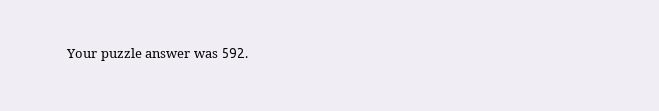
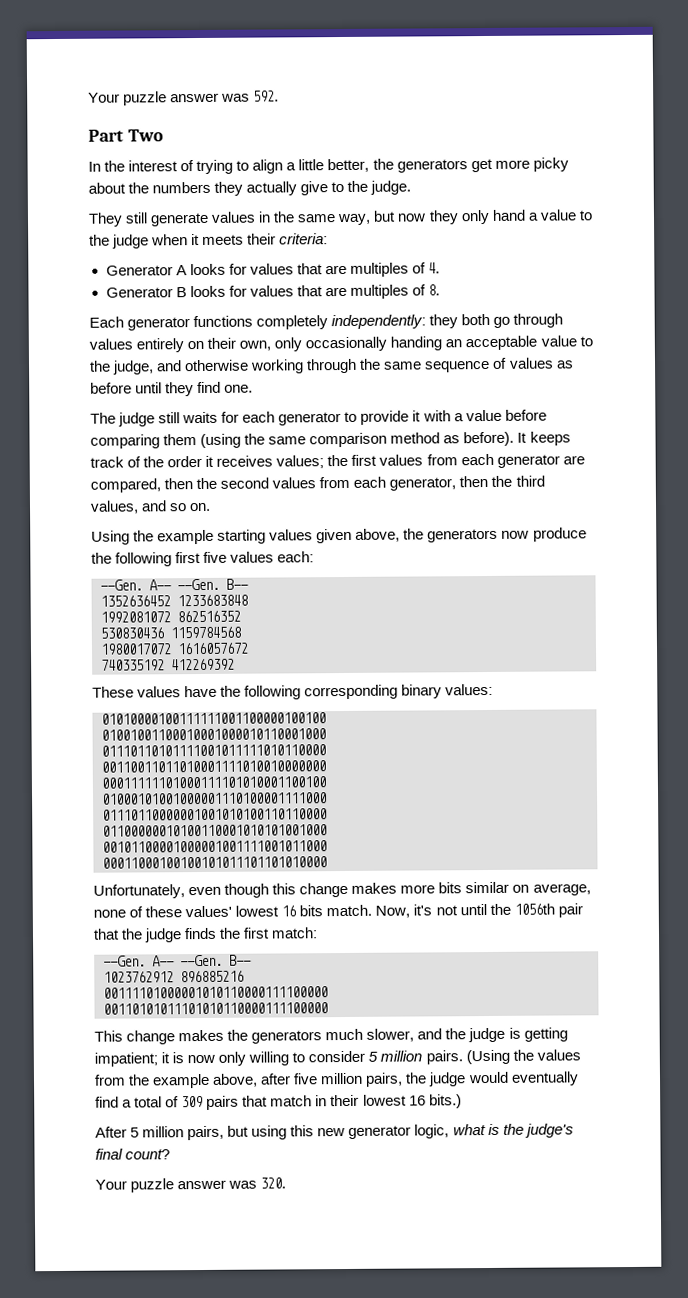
(249, 53) none -> [88,129,164,142] [88,157,569,175] [88,180,412,196] [88,209,593,227] [89,233,329,249] [105,262,440,277] [105,284,440,299] [89,313,564,331] [89,335,593,353] [89,357,574,375] [90,381,254,397] [90,409,547,427] [90,431,571,449] [90,453,585,469] [90,475,545,493] [90,500,212,514] [91,527,587,545] [91,551,315,567] [100,578,249,591] [100,594,248,607] [100,610,241,623] [100,626,241,639] [100,642,249,655] [101,658,235,671] [92,683,494,700] [101,712,326,725] [101,728,326,741] [101,744,326,757] [101,760,326,773] [101,776,326,789] [102,792,327,805] [102,808,327,821] [102,824,327,837] [102,840,327,853] [102,856,327,869] [93,881,591,899] [93,903,583,918] [93,927,319,943] [103,954,252,967] [103,970,244,983] [103,986,328,999] [103,1002,328,1015] [94,1027,568,1045] [94,1049,581,1067] [94,1071,579,1089] [95,1094,462,1110] [95,1123,574,1141] [95,1148,171,1160] [95,1177,287,1193] // Part Two // In the interest of trying to align a little better, the generators get more picky about the numbers they actually give to the judge. // They still generate values in the same way, but now they only hand a value to the judge when it meets their criteria: // Generator A looks for values that are multiples of 4. // Generator B looks for values that are multiples of 8. // Each generator functions completely independently: they both go through values entirely on their own, only occasionally handing an acceptable value to the judge, and otherwise working through the same sequence of values as before until they find one. // The judge still waits for each generator to provide it with a value before comparing them (using the same comparison method as before). It keeps track of the order it receives values; the first values from each generator are compared, then the second values from each generator, then the third values, and so on. // Using the example starting values given above, the generators now produce the following first five values each: // --Gen. A-- --Gen. B-- // 1352636452 1233683848 // 1992081072 862516352 // 530830436 1159784568 // 1980017072 1616057672 // 740335192 412269392 // These values have the following corresponding binary values: // 01010000100111111001100000100100 // 01001001100010001000010110001000 // 01110110101111001011111010110000 // 00110011011010001111010010000000 // 00011111101000111101010001100100 // 01000101001000001110100001111000 // 01110110000001001010100110110000 // 01100000010100110001010101001000 // 00101100001000001001111001011000 // 00011000100100101011101101010000 // Unfortunately, even though this change makes more bits similar on average, none of these values' lowest 16 bits match. Now, it's not until the 1056th pair that the judge finds the first match: // --Gen. A-- --Gen. B-- // 1023762912 896885216 // 00111101000001010110000111100000 // 00110101011101010110000111100000 // This change makes the generators much slower, and the judge is getting impatient; it is now only willing to consider 5 million pairs. (Using the values from the example above, after five million pairs, the judge would eventually find a total of 309 pairs that match in their lowest 16 bits.) // After 5 million pairs, but using this new generator logic, what is the judge's final count? // Your puzzle answer was 320.

